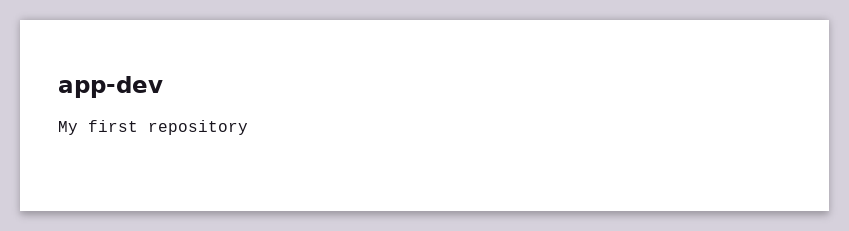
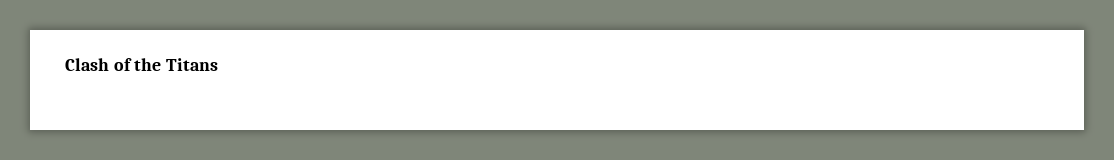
[58,76,163,98] [58,120,248,135] app-dev // My first repository -> [65,58,219,71] Clash of the Titans

